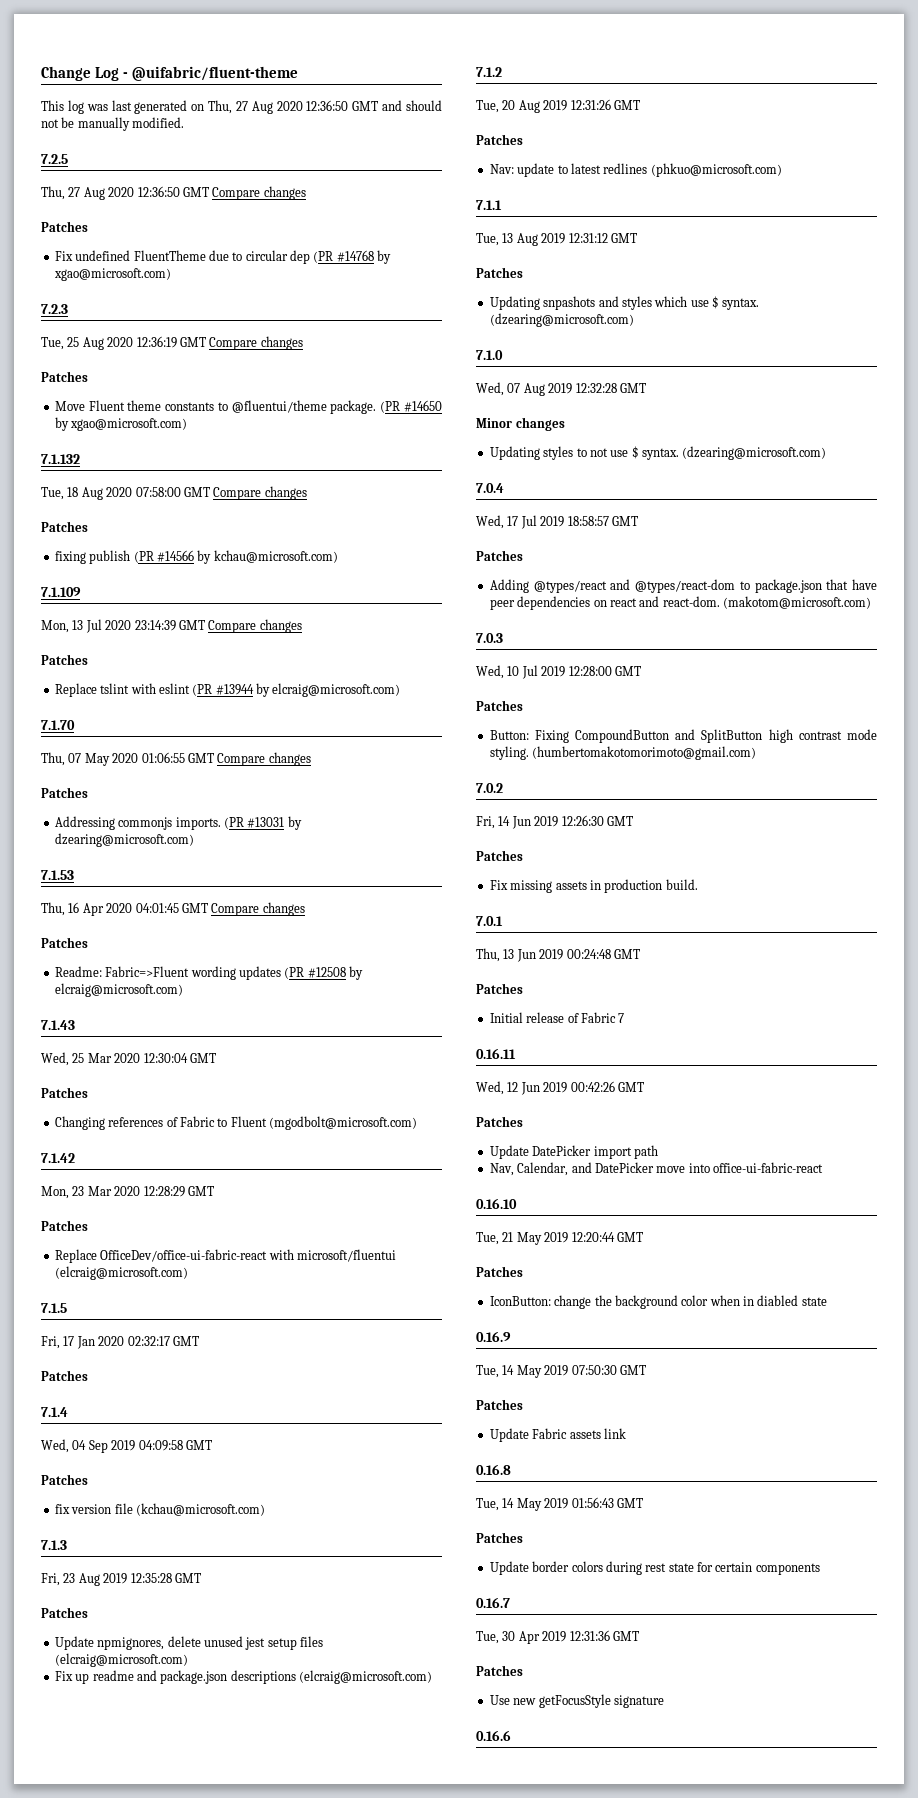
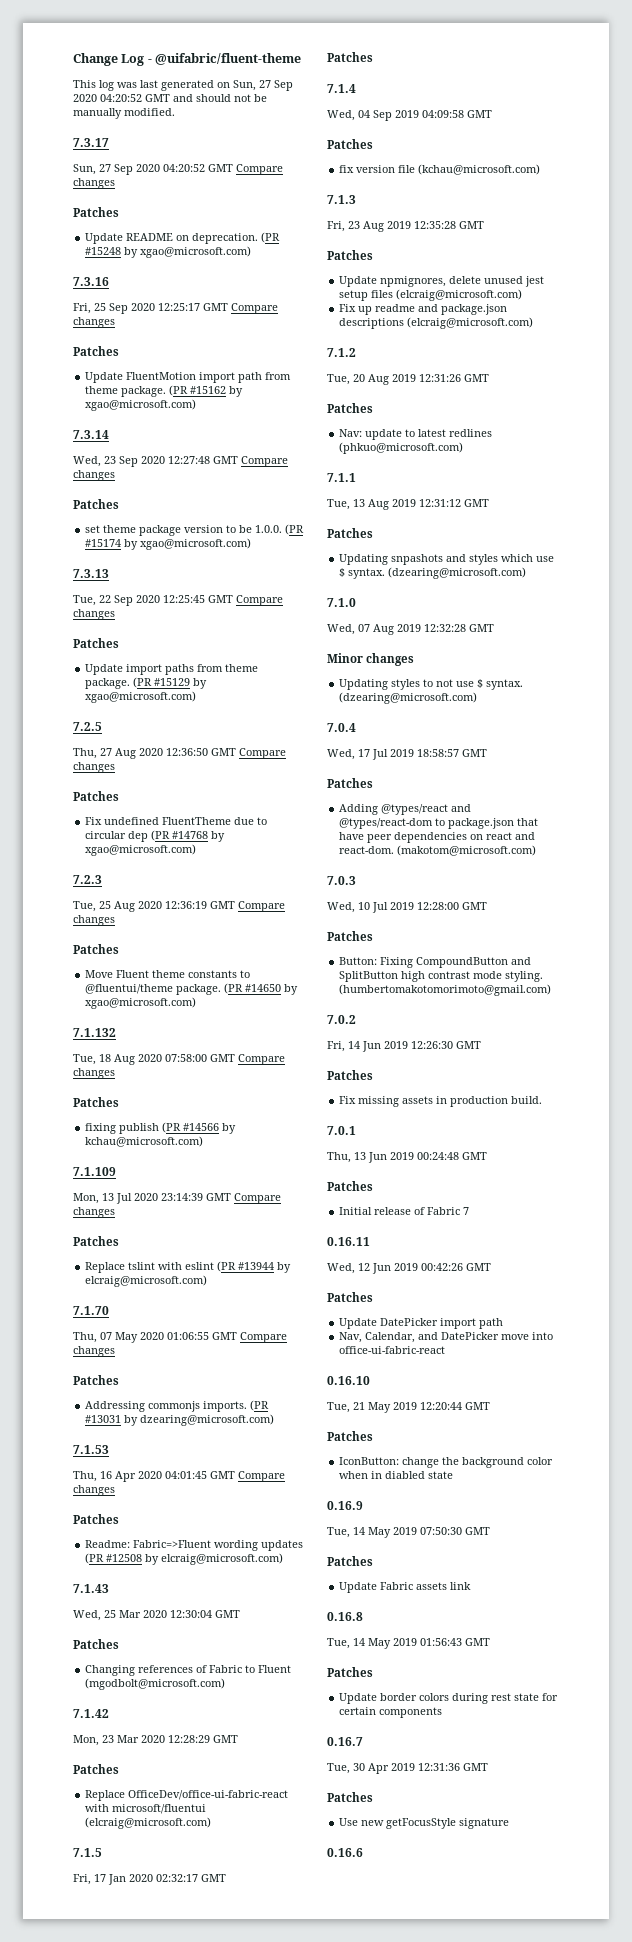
[208,100,349,114] Thu, 27 Aug 2020 12:36:50 -> [233,80,293,91] [73,94,142,102] Sun, 27 Sep 2020 04:20:52
(185, 122) none -> [73,138,109,147] [73,164,283,175] [73,178,115,189] [73,207,119,217] [85,232,281,244] [85,246,252,258] [73,277,109,286] [73,303,278,314] [73,317,115,328] [73,346,119,356] [85,372,292,383] [85,385,244,397] [85,399,197,411] [73,430,109,439] [73,456,288,467] [73,470,115,481] [73,499,119,509] [85,524,305,536] [85,538,252,550] [73,569,109,578] [73,595,283,606] [73,609,115,620] [73,638,119,648] [85,664,259,675] [85,677,208,689] [85,691,197,703] // 7.3.17 // Sun, 27 Sep 2020 04:20:52 GMT Compare changes // Patches // Update README on deprecation. (PR #15248 by xgao@microsoft.com) // 7.3.16 // Fri, 25 Sep 2020 12:25:17 GMT Compare changes // Patches // Update FluentMotion import path from theme package. (PR #15162 by xgao@microsoft.com) // 7.3.14 // Wed, 23 Sep 2020 12:27:48 GMT Compare changes // Patches // set theme package version to be 1.0.0. (PR #15174 by xgao@microsoft.com) // 7.3.13 // Tue, 22 Sep 2020 12:25:45 GMT Compare changes // Patches // Update import paths from theme package. (PR #15129 by xgao@microsoft.com)

